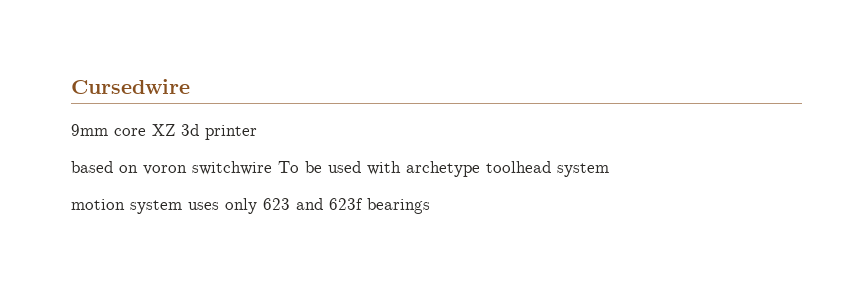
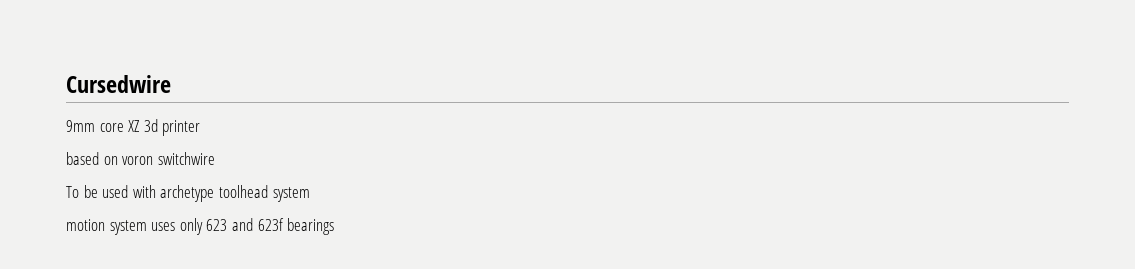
(272, 168) none -> (215, 158) //

